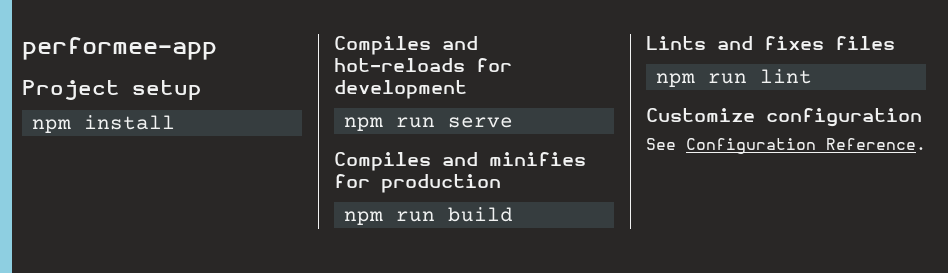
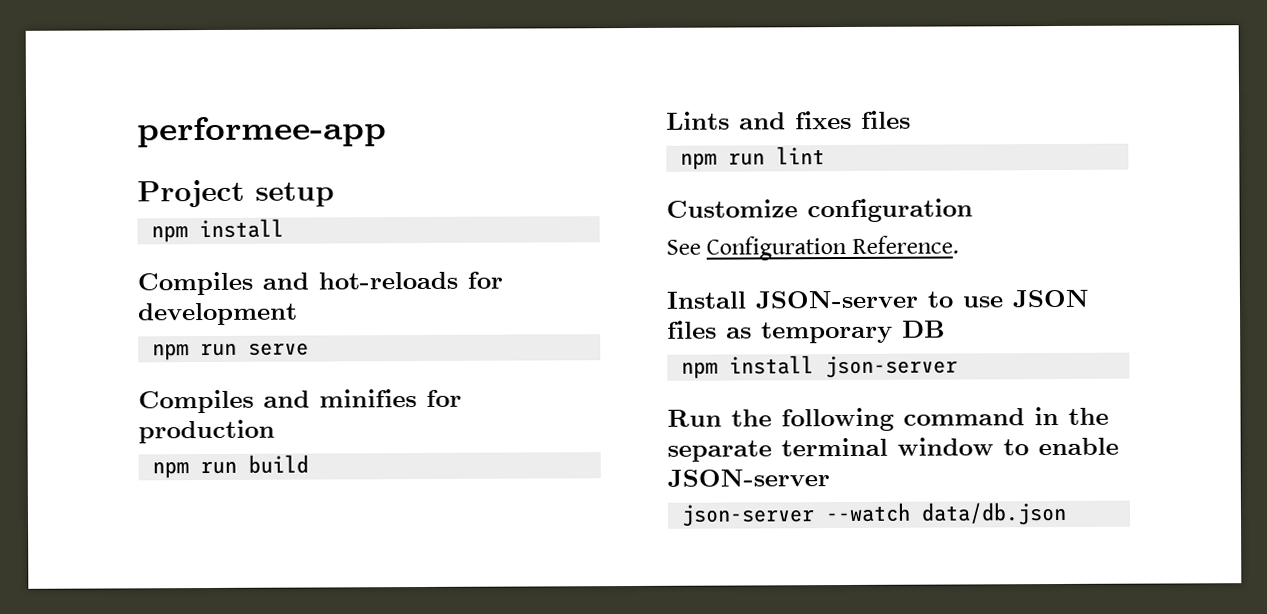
(926, 144) none -> [666,289,1090,309] [667,320,945,344] [681,355,959,379] [667,406,1109,432] [667,437,1119,462] [667,469,830,487] [681,501,1068,527] // Install JSON-server to use JSON files as temporary DB // npm install json-server // Run the following command in the separate terminal window to enable JSON-server // json-server --watch data/db.json

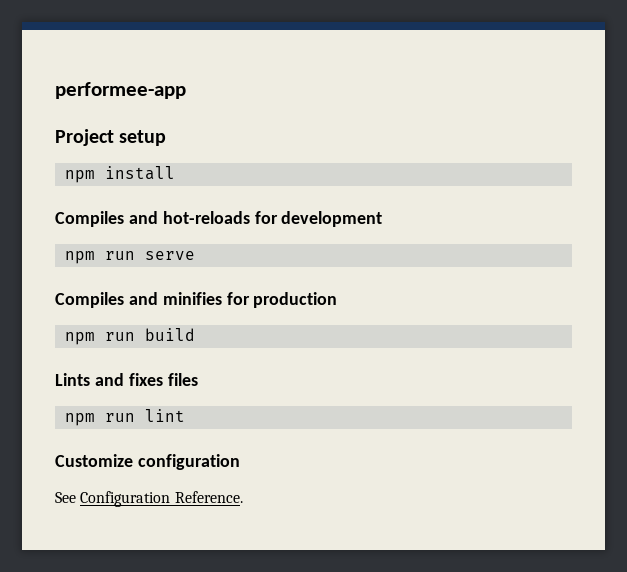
[666,289,1090,309] [667,320,945,344] [681,355,959,379] [667,406,1109,432] [667,437,1119,462] [667,469,830,487] [681,501,1068,527] // Install JSON-server to use JSON files as temporary DB // npm install json-server // Run the following command in the separate terminal window to enable JSON-server // json-server --watch data/db.json -> (243, 497) none

